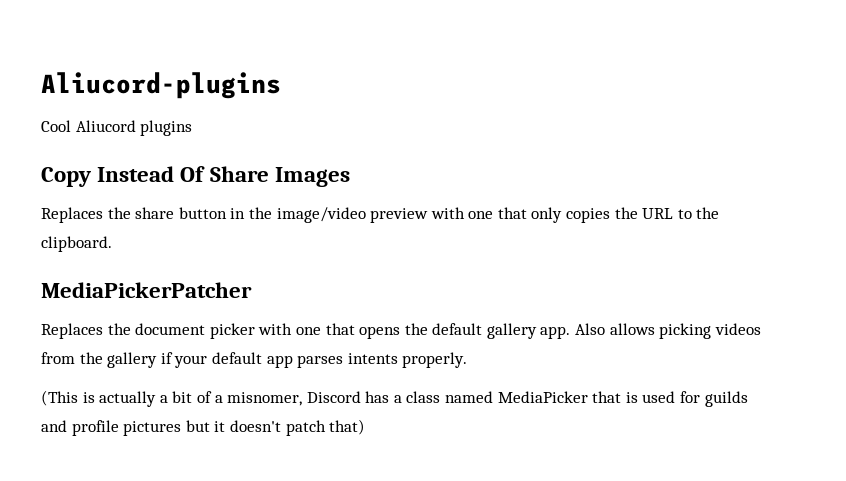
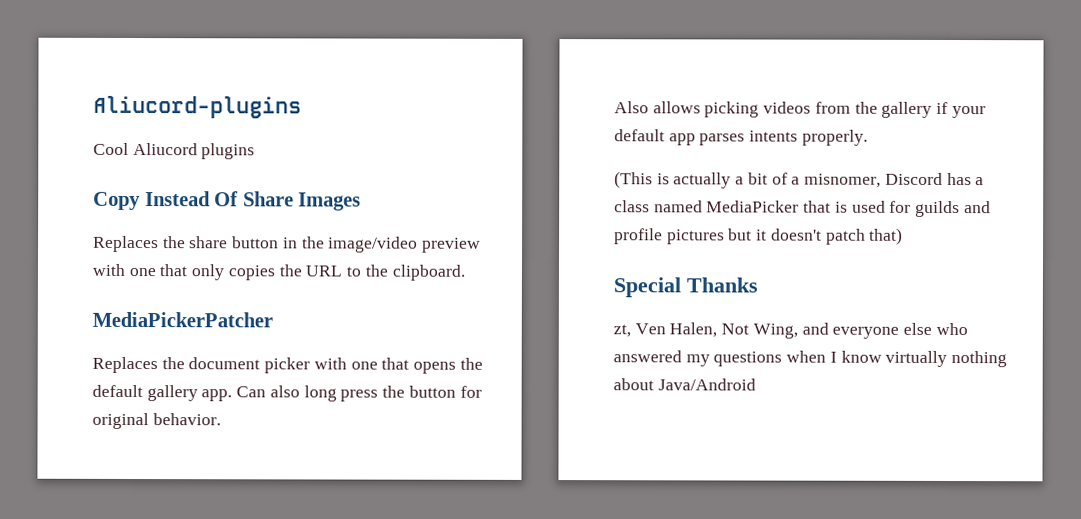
(571, 332) none -> [236,385,482,402] [92,412,221,430] Can also long press the button for original behavior. //
(366, 427) none -> [613,277,758,298] [613,322,968,339] [613,350,1008,368] [613,378,756,391] // Special Thanks // zt, Ven Halen, Not Wing, and everyone else who answered my questions when I know virtually nothing about Java/Android

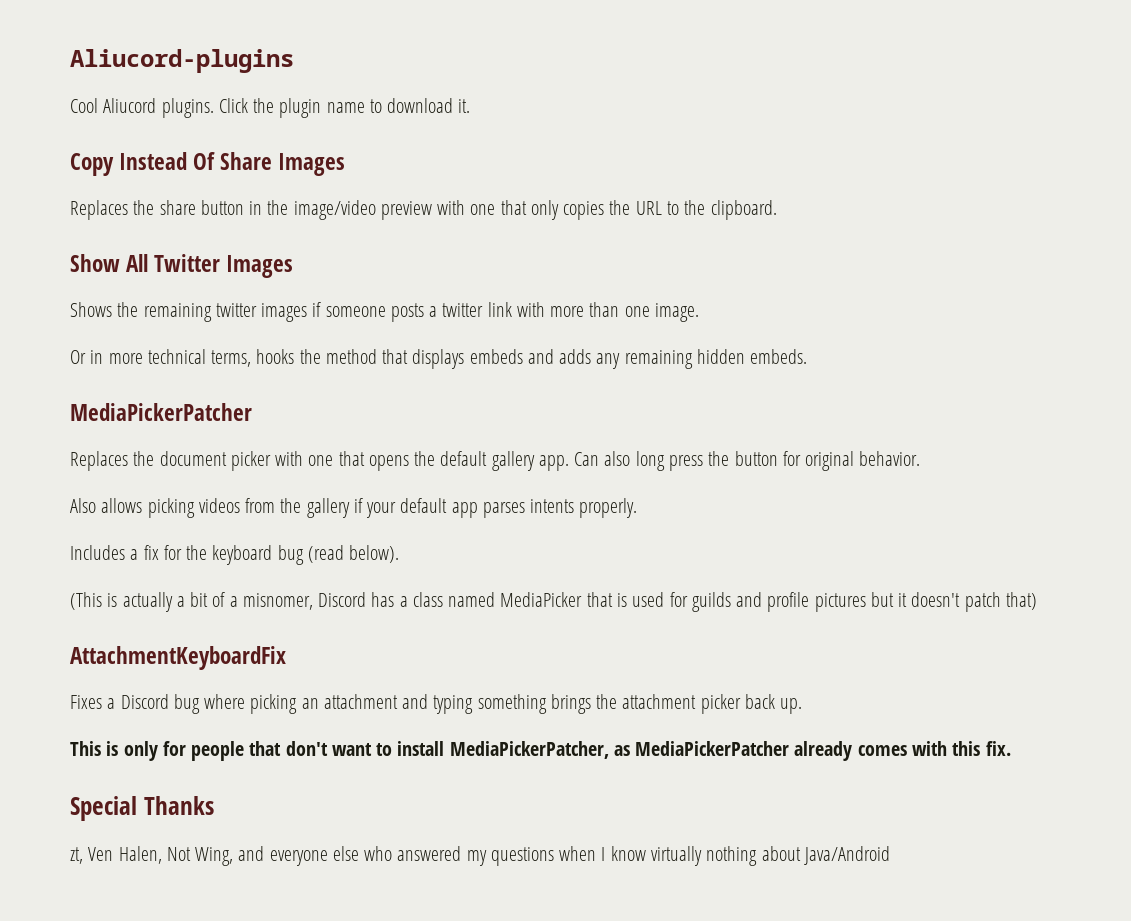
[201,143,256,160] plugins -> [161,98,471,118] plugins. Click the plugin name to download it.
(465, 272) none -> [70,254,294,278] [70,302,699,322] [70,349,808,369] // Show All Twitter Images // Shows the remaining twitter images if someone posts a twitter link with more than one image. // Or in more technical terms, hooks the method that displays embeds and adds any remaining hidden embeds.
(868, 137) none -> [70,545,400,565] // Includes a fix for the keyboard bug (read below).
(904, 236) none -> [70,646,286,670] [70,694,803,714] [70,741,1011,761] // AttachmentKeyboardFix // Fixes a Discord bug where picking an attachment and typing something brings the attachment picker back up. // This is only for people that don't want to install MediaPickerPatcher, as MediaPickerPatcher already comes with this fix.

